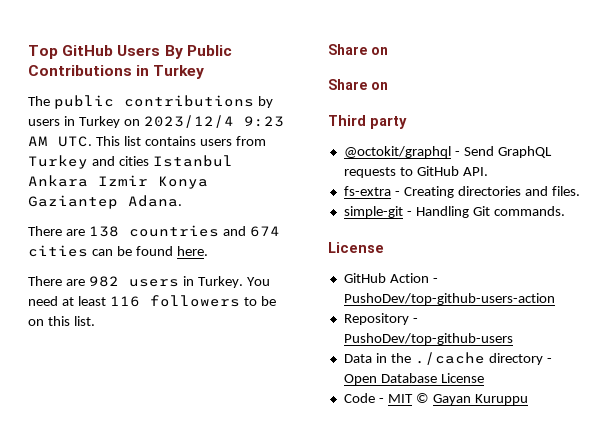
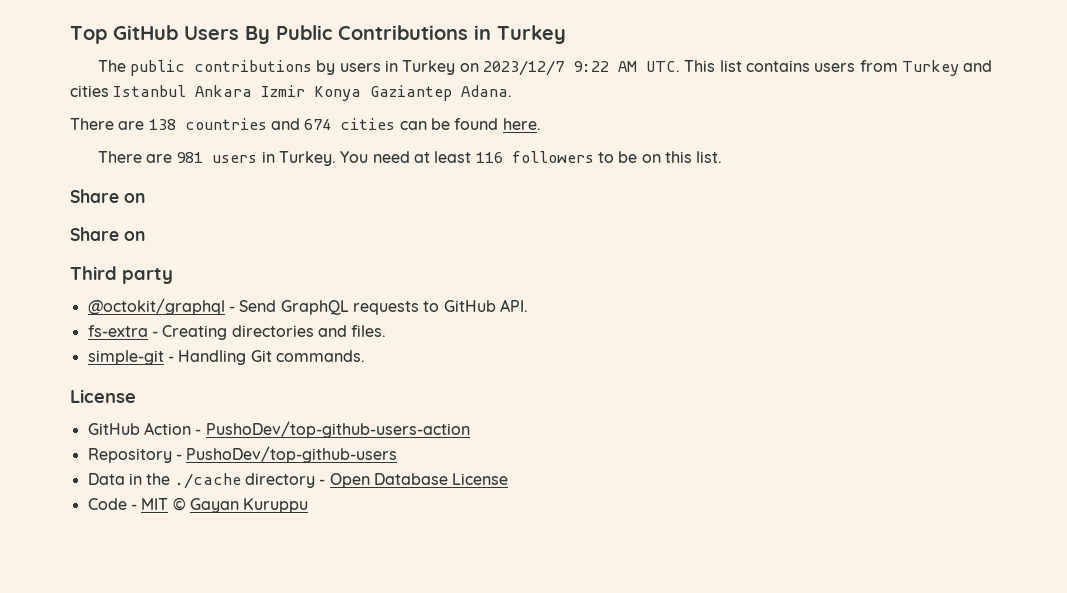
[143,115,284,128] 2023/12/4 9:23 -> [482,60,609,76] 2023/12/7 9:22
[88,276,119,287] 982 -> [176,152,204,163] 981

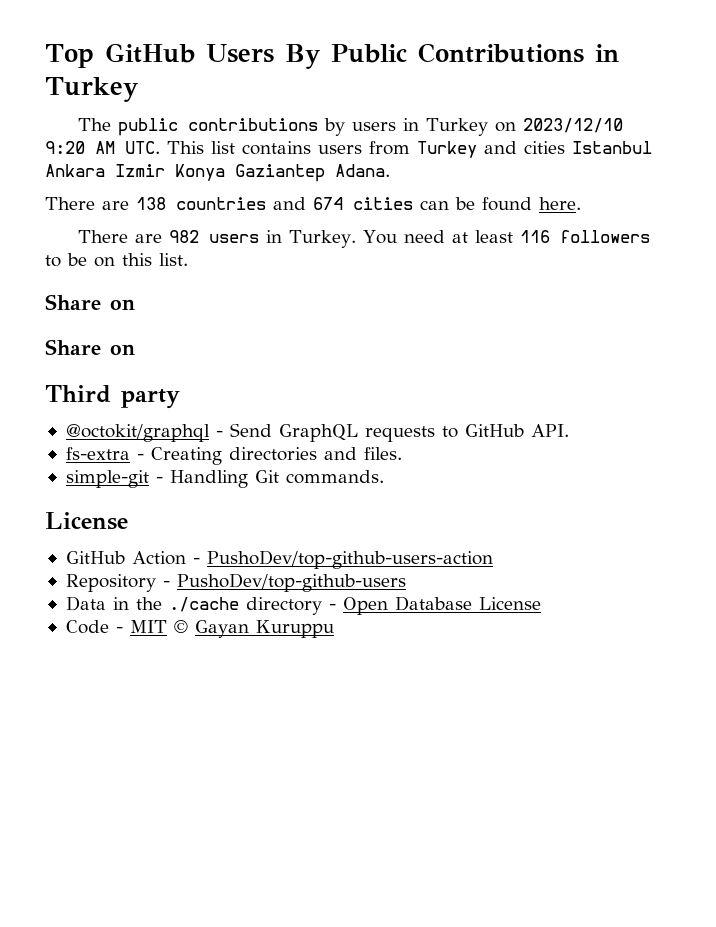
[482,60,609,76] 2023/12/7 9:22 -> [523,118,624,133] [45,141,85,154] 2023/12/10 9:20
[176,152,204,163] 981 -> [169,230,200,243] 982

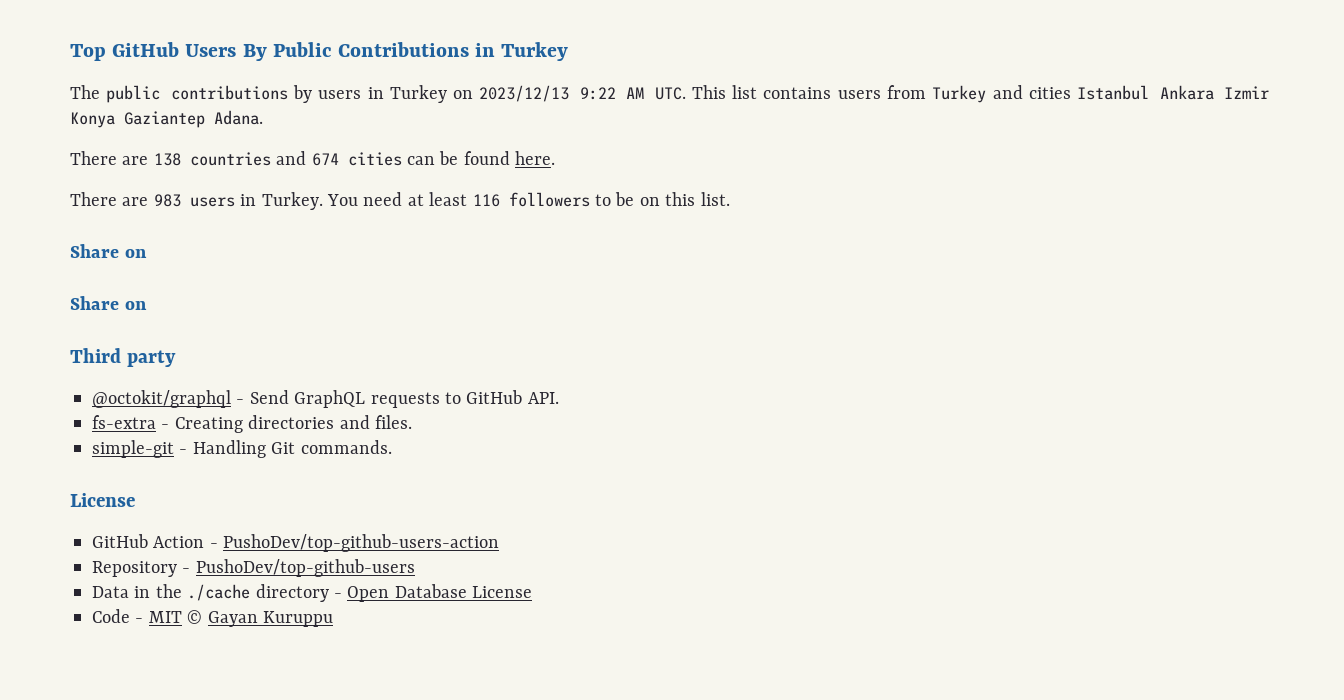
[523,118,624,133] [45,141,85,154] 2023/12/10 9:20 -> [479,85,616,102] 2023/12/13 9:22
[169,230,200,243] 982 -> [153,194,181,207] 983

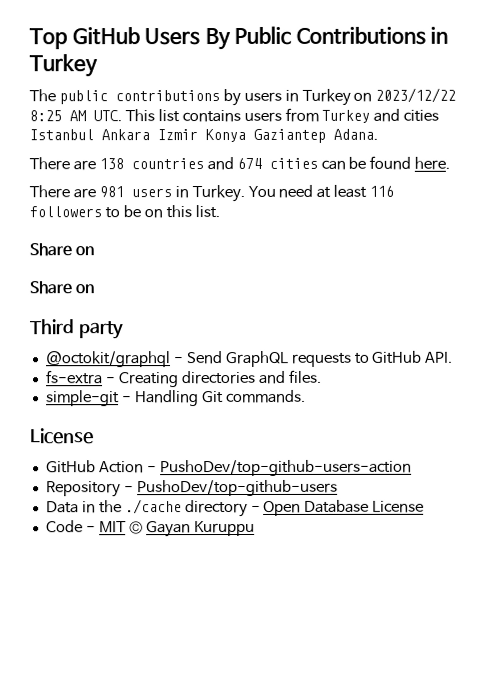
[479,85,616,102] 2023/12/13 9:22 -> [375,87,457,103] [29,110,62,122] 2023/12/22 8:25
[153,194,181,207] 983 -> [98,186,124,198] 981

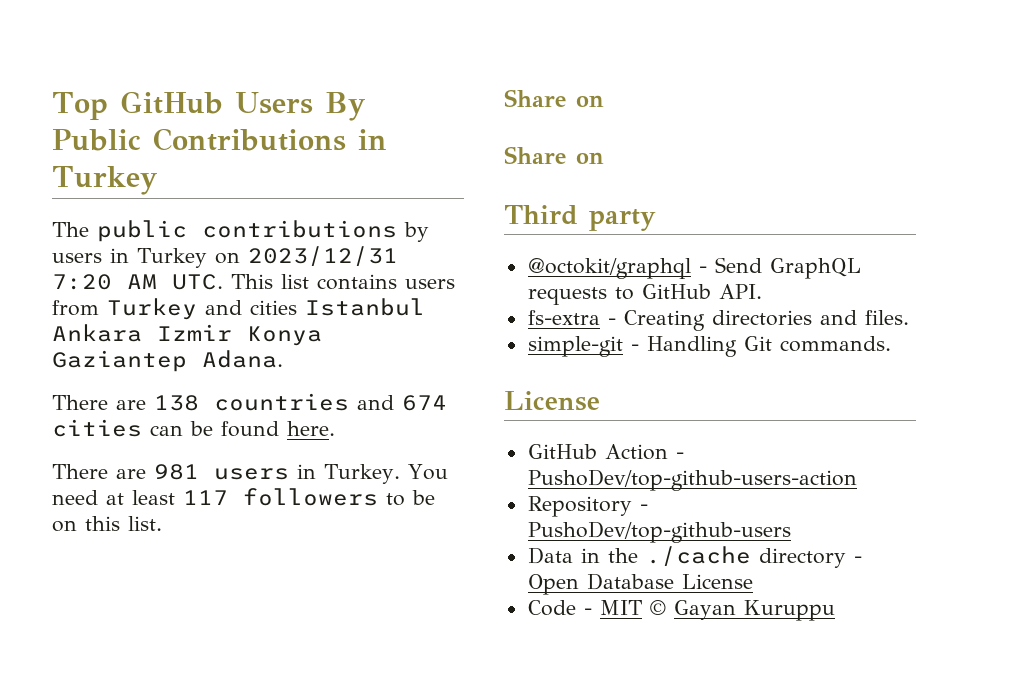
[375,87,457,103] [29,110,62,122] 2023/12/22 8:25 -> [247,246,398,266] [52,274,112,290] 2023/12/31 7:20
[369,185,395,197] 116 -> [183,490,228,505] 117

